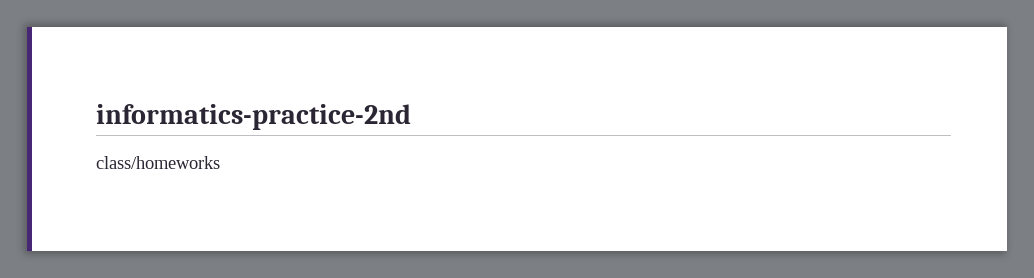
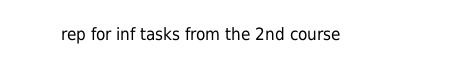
[96,104,411,130] [96,156,220,169] informatics-practice-2nd // class/homeworks -> [61,27,340,44] rep for inf tasks from the 2nd course

